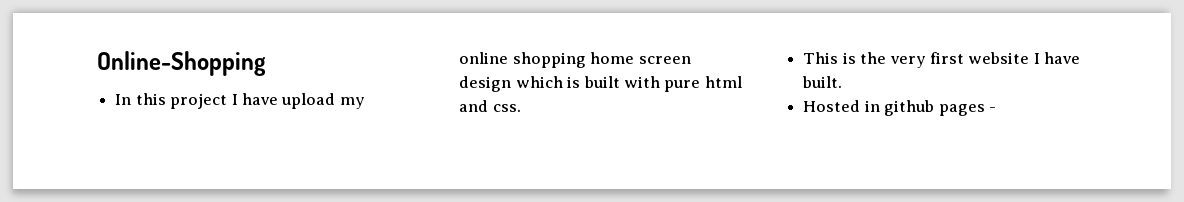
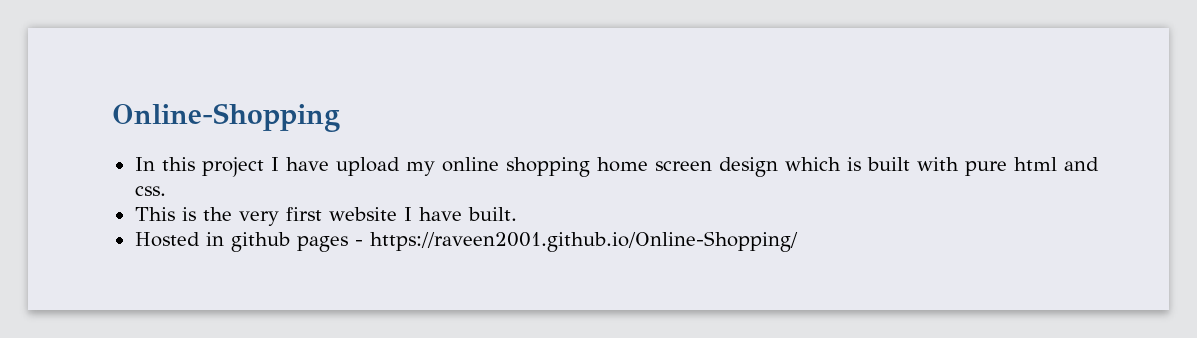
(996, 109) none -> [369,231,798,252] https://raveen2001.github.io/Online-Shopping/

